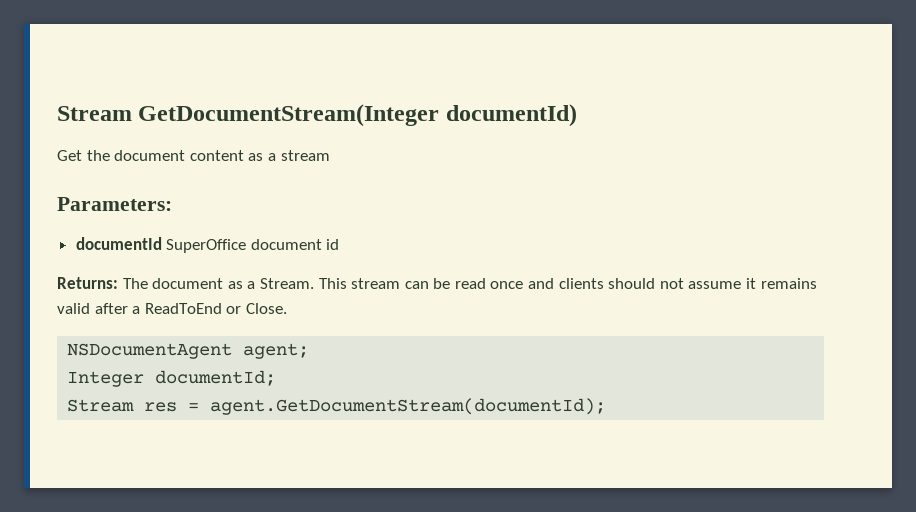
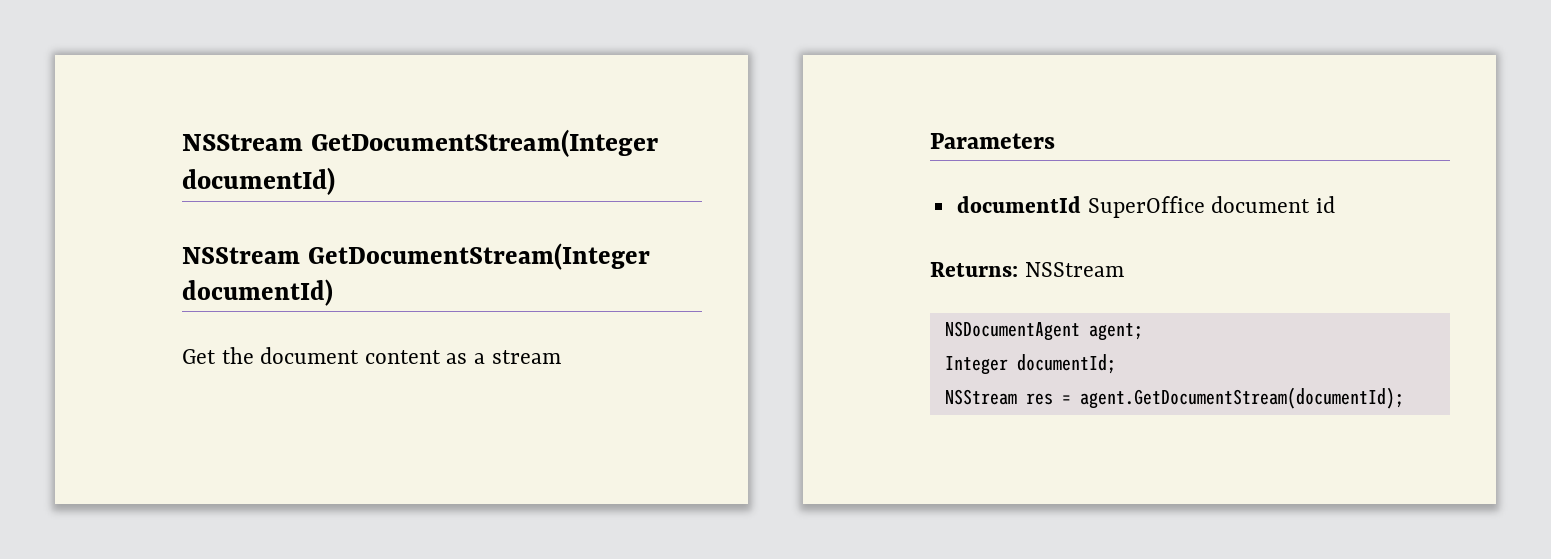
[57,106,132,121] Stream -> [182,129,659,157] [182,167,335,195] [182,247,300,264] NSStream GetDocumentStream(Integer documentId) // NSStream
[57,197,172,211] Parameters: -> [930,133,1055,149] Parameters
[122,278,817,289] [57,303,287,314] The document as a Stream. This stream can be read once and clients should not assume it remains valid after a ReadToEnd or Close. -> [1024,262,1124,277] NSStream
[67,399,135,412] Stream -> [944,389,1017,405] NSStream

